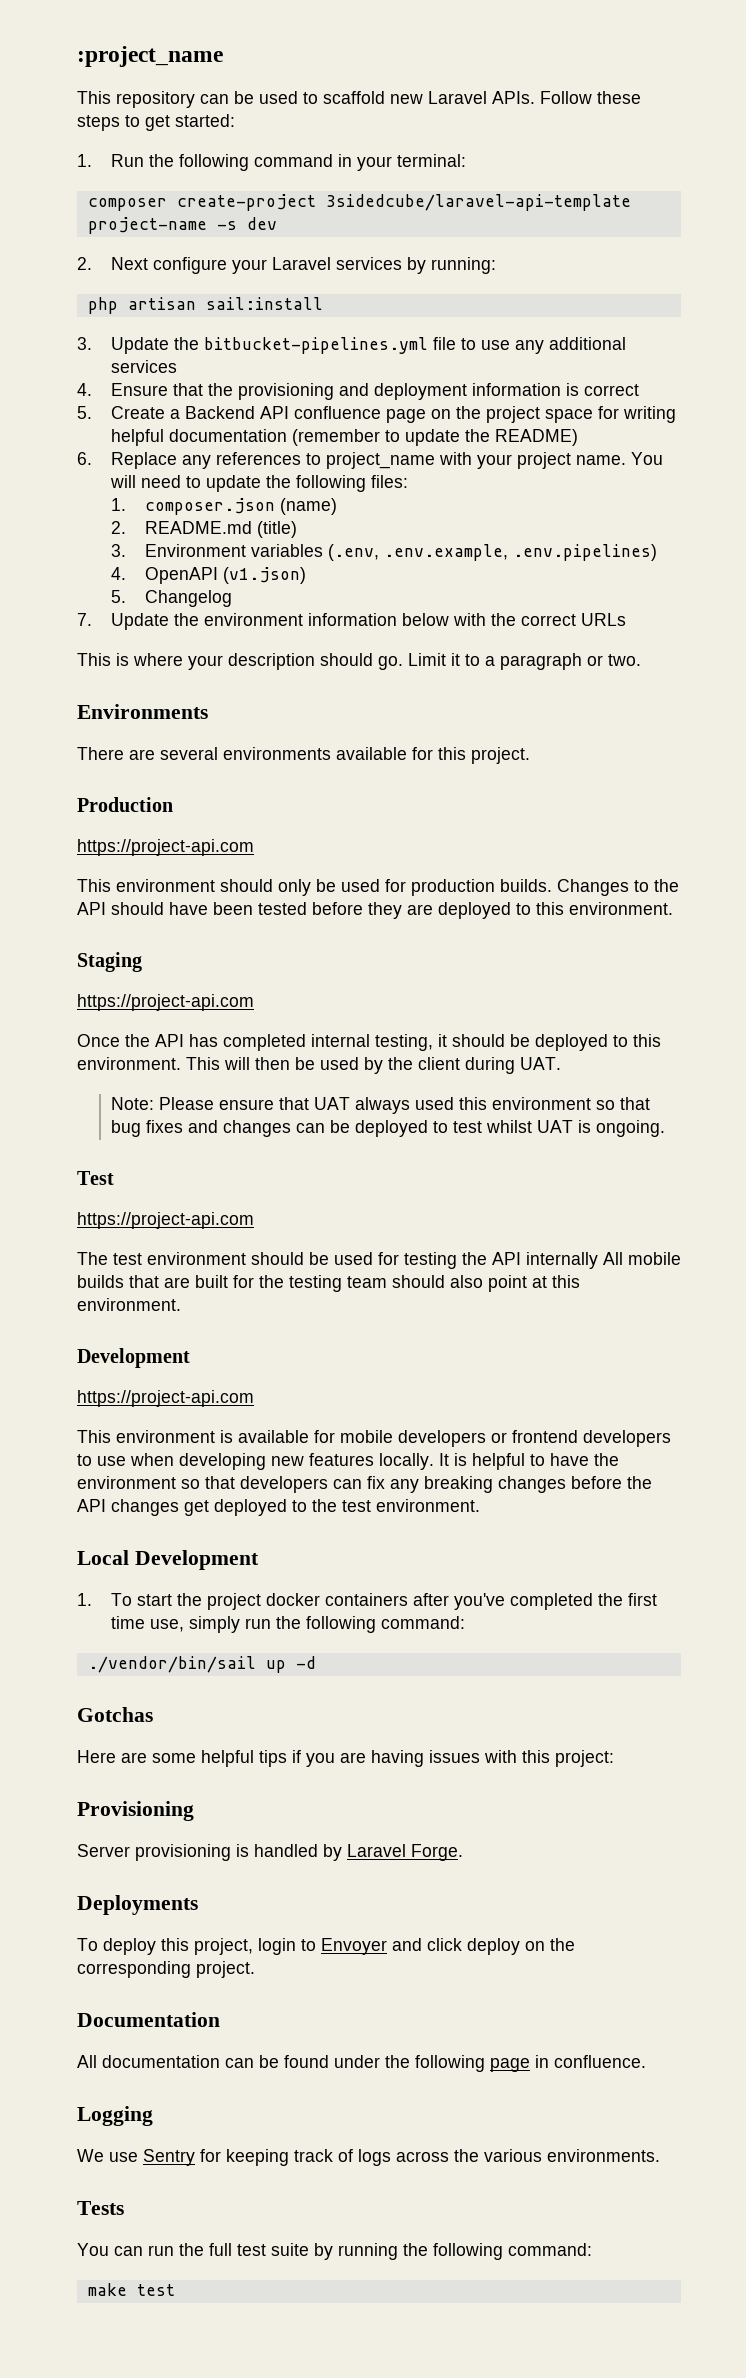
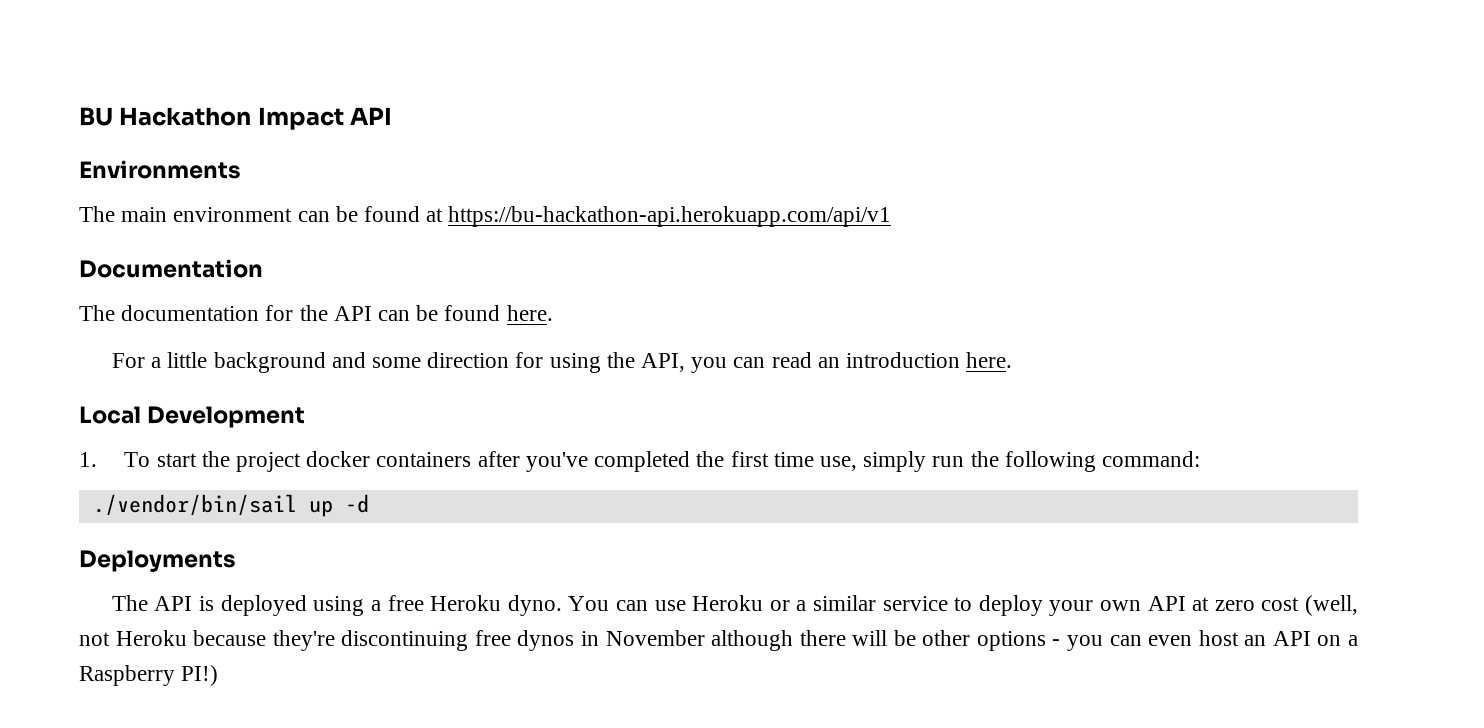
[77,46,223,67] [77,91,641,108] [77,114,235,131] [77,154,466,171] [87,194,631,211] [87,217,277,234] [77,257,496,274] [87,297,323,314] [77,337,626,354] [110,360,177,373] [77,383,639,400] [77,406,676,423] [110,429,578,446] [77,452,663,469] [109,475,408,492] [110,498,337,515] [110,521,297,538] [110,544,657,561] [110,567,306,584] [110,590,232,607] [77,613,626,630] [77,653,641,670] [77,704,208,719] [77,747,530,764] [77,797,173,812] [77,839,254,856] [77,879,679,896] [77,902,673,919] [77,952,142,972] [77,994,254,1011] [77,1034,661,1051] [77,1057,561,1074] [110,1097,650,1114] [110,1120,665,1137] [77,1171,114,1185] [77,1212,254,1229] [77,1252,681,1269] [77,1275,580,1292] [77,1298,181,1311] [77,1348,190,1368] [77,1390,254,1407] [77,1430,671,1447] [77,1453,619,1470] [77,1476,652,1493] [77,1499,480,1516] :project_name // This repository can be used to scaffold new Laravel APIs. Follow these steps to get started: // 1. Run the following command in your terminal: // composer create-project 3sidedcube/laravel-api-template project-name -s dev // 2. Next configure your Laravel services by running: // php artisan sail:install // 3. Update the bitbucket-pipelines.yml file to use any additional services // 4. Ensure that the provisioning and deployment information is correct // 5. Create a Backend API confluence page on the project space for writing helpful documentation (remember to update the README) // 6. Replace any references to project_name with your project name. You will need to update the following files: // 1. composer.json (name) // 2. README.md (title) // 3. Environment variables (.env, .env.example, .env.pipelines) // 4. OpenAPI (v1.json) // 5. Changelog // 7. Update the environment information below with the correct URLs // This is where your description should go. Limit it to a paragraph or two. // Environments // There are several environments available for this project. // Production // https://project-api.com // This environment should only be used for production builds. Changes to the API should have been tested before they are deployed to this environment. // Staging // https://project-api.com // Once the API has completed internal testing, it should be deployed to this environment. This will then be used by the client during UAT. // Note: Please ensure that UAT always used this environment so that bug fixes and changes can be deployed to test whilst UAT is ongoing. // Test // https://project-api.com // The test environment should be used for testing the API internally All mobile builds that are built for the testing team should also point at this environment. // Development // https://project-api.com // This environment is available for mobile developers or frontend developers to use when developing new features locally. It is helpful to have the environment so that developers can fix any breaking changes before the API changes get deployed to the test environment. -> [79,107,393,130] [79,160,241,179] [79,206,892,227] [79,259,263,278] [79,305,553,321] [111,352,1013,373] BU Hackathon Impact API // Environments // The main environment can be found at https://bu-hackathon-api.herokuapp.com/api/v1 // Documentation // The documentation for the API can be found here. // For a little background and some direction for using the API, you can read an introduction here.
[77,1707,153,1722] [77,1750,614,1767] [77,1801,194,1821] [77,1844,463,1861] [77,1895,198,1915] [77,1938,575,1955] [77,1961,255,1978] [77,2012,220,2027] [77,2055,646,2072] [77,2106,153,2126] [77,2149,660,2166] [77,2201,124,2215] [77,2243,592,2260] [87,2283,175,2296] Gotchas // Here are some helpful tips if you are having issues with this project: // Provisioning // Server provisioning is handled by Laravel Forge. // Deployments // To deploy this project, login to Envoyer and click deploy on the corresponding project. // Documentation // All documentation can be found under the following page in confluence. // Logging // We use Sentry for keeping track of logs across the various environments. // Tests // You can run the full test suite by running the following command: // make test -> [79,550,236,572] [111,595,1359,616] [79,630,1358,651] [79,665,219,686] Deployments // The API is deployed using a free Heroku dyno. You can use Heroku or a similar service to deploy your own API at zero cost (well, not Heroku because they're discontinuing free dynos in November although there will be other options - you can even host an API on a Raspberry PI!)

